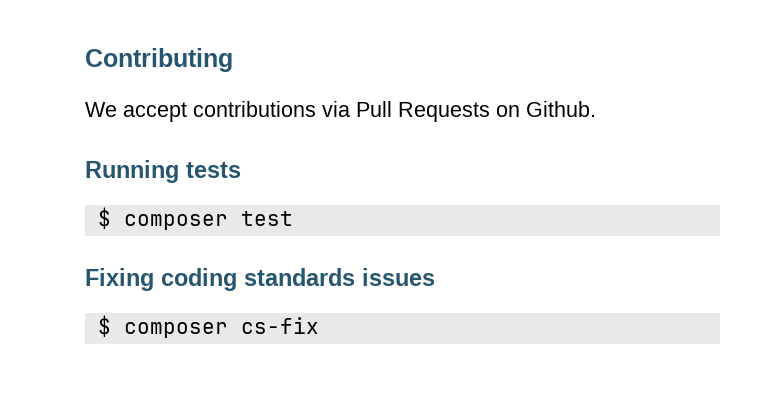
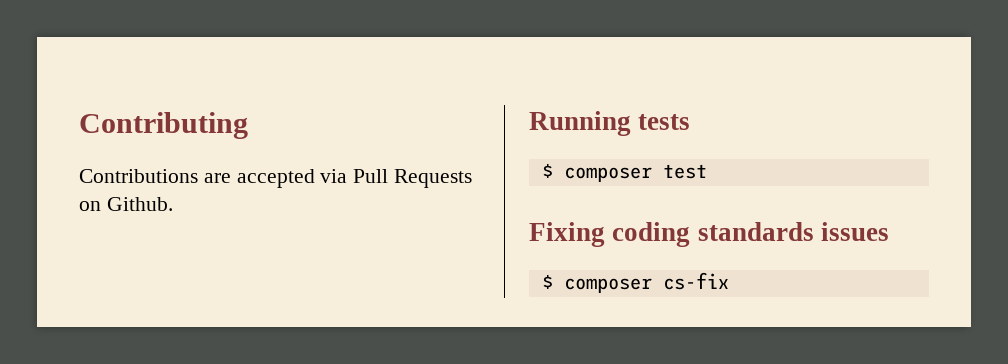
[85,101,316,122] We accept contributions -> [79,169,315,188] Contributions are accepted

